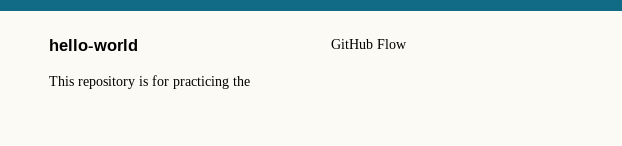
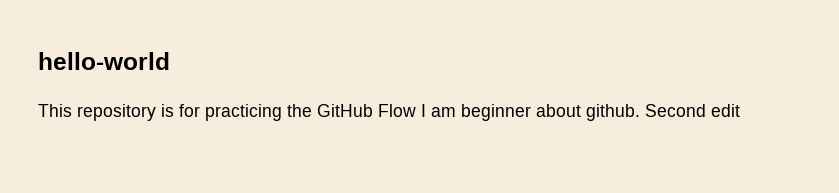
(407, 44) none -> [421,104,740,121] I am beginner about github. Second edit

